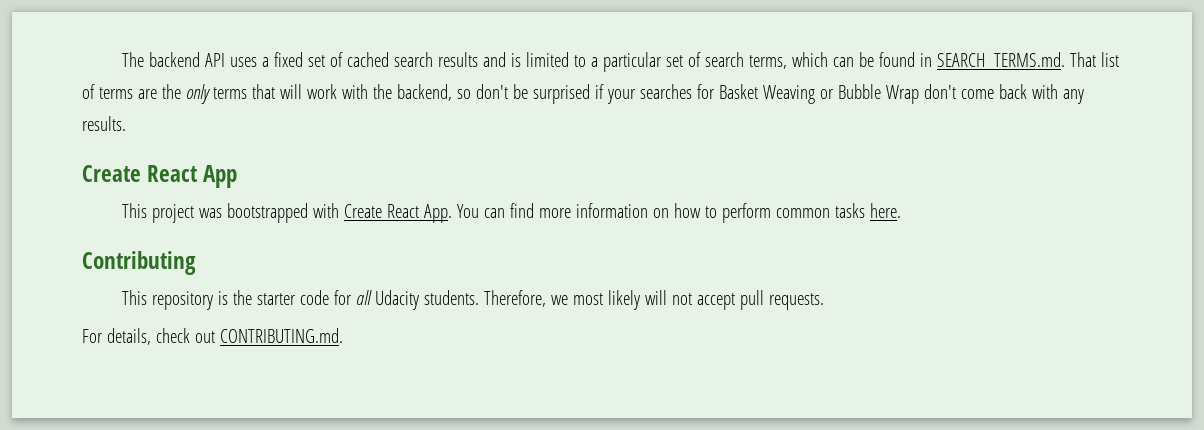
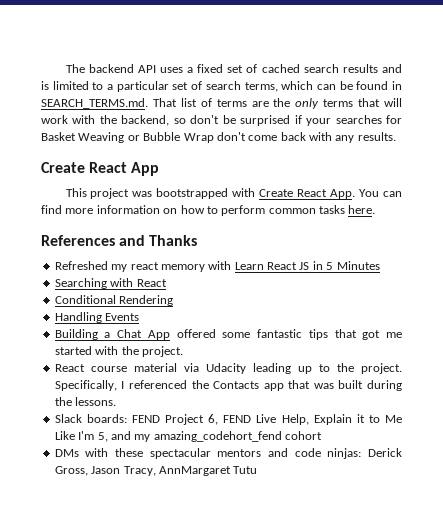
[82,251,196,275] [122,290,825,310] [82,328,343,345] Contributing // This repository is the starter code for all Udacity students. Therefore, we most likely will not accept pull requests. // For details, check out CONTRIBUTING.md. -> [41,235,198,246] [54,261,380,272] [54,278,167,289] [54,295,174,306] [54,312,140,323] [54,329,403,340] [54,346,183,357] [54,363,402,374] [54,380,402,391] [54,397,117,406] [54,414,403,425] [54,431,322,442] [54,448,402,459] [54,466,258,476] References and Thanks // Refreshed my react memory with Learn React JS in 5 Minutes // Searching with React // Conditional Rendering // Handling Events // Building a Chat App offered some fantastic tips that got me started with the project. // React course material via Udacity leading up to the project. Specifically, I referenced the Contacts app that was built during the lessons. // Slack boards: FEND Project 6, FEND Live Help, Explain it to Me Like I'm 5, and my amazing_codehort_fend cohort // DMs with these spectacular mentors and code ninjas: Derick Gross, Jason Tracy, AnnMargaret Tutu

